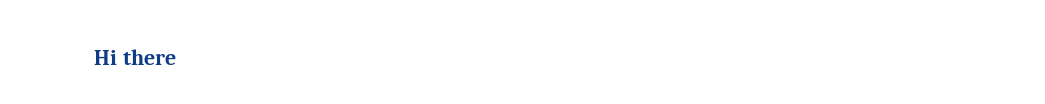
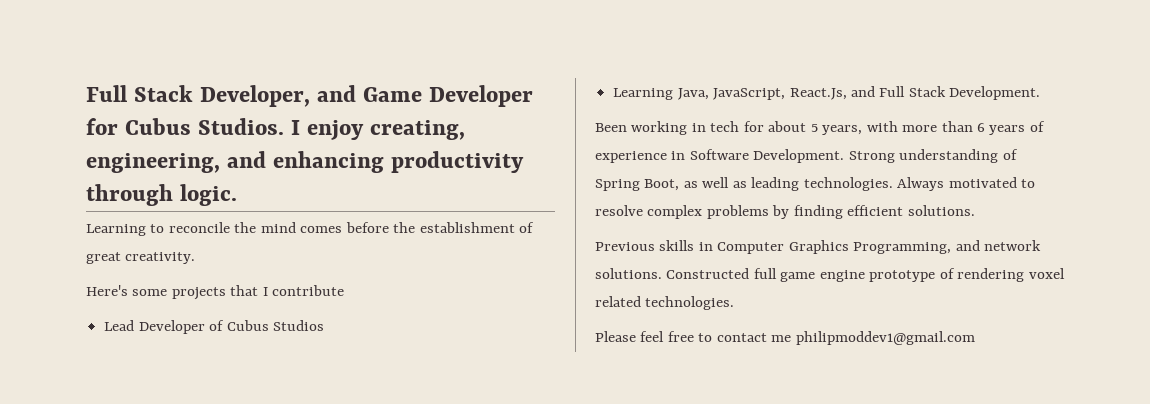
[94,49,176,65] Hi there -> [86,85,534,107] [86,118,466,140] [86,151,525,173] [86,184,238,206] [86,222,535,236] [86,252,196,264] [86,285,345,300] [104,320,324,334] [613,86,1041,100] [595,121,1045,135] [595,149,1018,163] [595,177,1036,191] [595,205,975,219] [595,240,1042,254] [595,268,1065,282] [595,296,735,310] [595,331,975,345] Full Stack Developer, and Game Developer for Cubus Studios. I enjoy creating, engineering, and enhancing productivity through logic. // Learning to reconcile the mind comes before the establishment of great creativity. // Here's some projects that I contribute // Lead Developer of Cubus Studios // Learning Java, JavaScript, React.Js, and Full Stack Development. // Been working in tech for about 5 years, with more than 6 years of experience in Software Development. Strong understanding of Spring Boot, as well as leading technologies. Always motivated to resolve complex problems by finding efficient solutions. // Previous skills in Computer Graphics Programming, and network solutions. Constructed full game engine prototype of rendering voxel related technologies. // Please feel free to contact me philipmoddev1@gmail.com

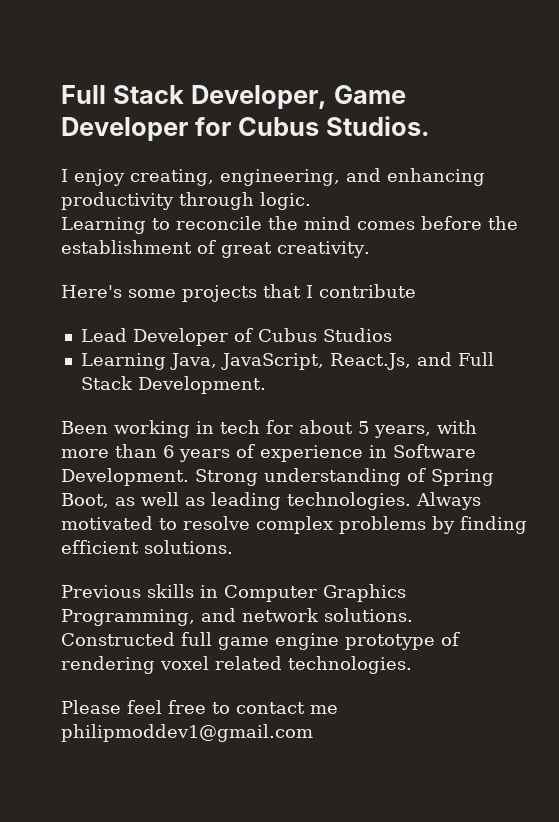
[317,85,357,102] and -> (327, 97) none
(285, 126) none -> (430, 126) //

